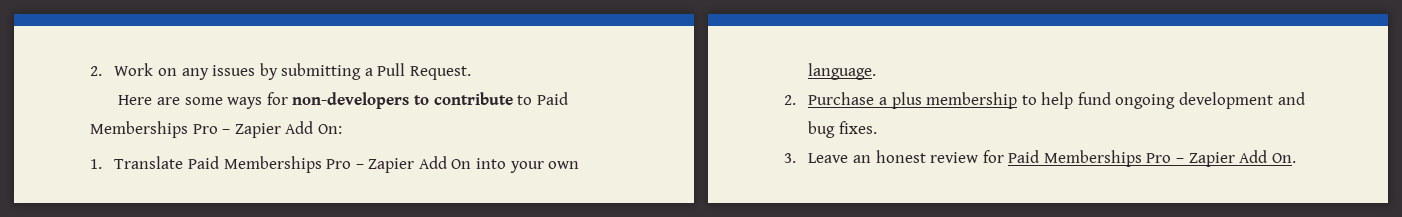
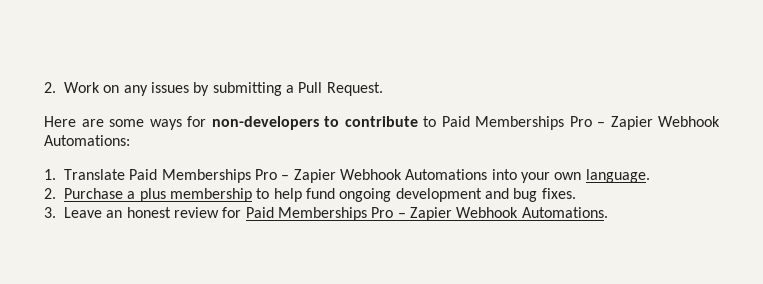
[285,121,342,134] Add On: -> [658,116,720,127] [44,135,130,146] Webhook Automations:
[418,156,472,169] Add On -> [339,169,488,180] Webhook Automations
[1239,150,1296,163] Add On. -> [456,207,608,218] Webhook Automations.

